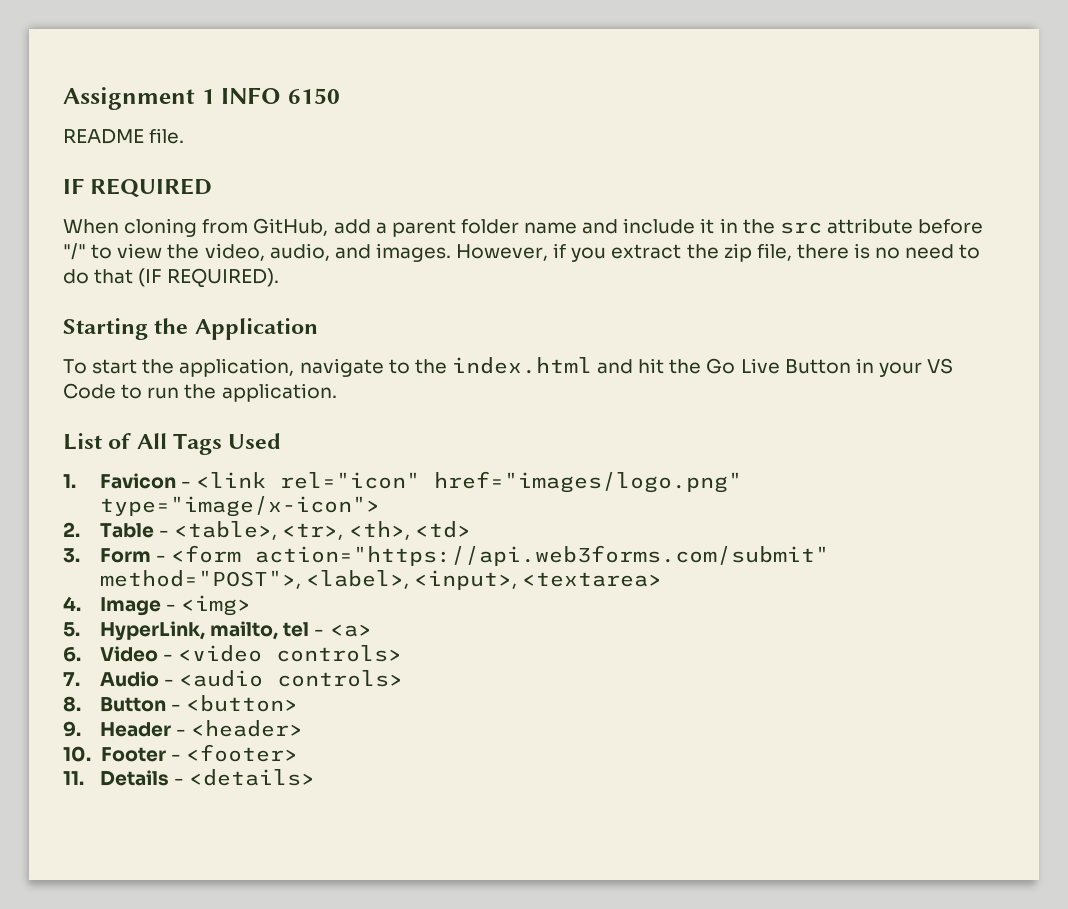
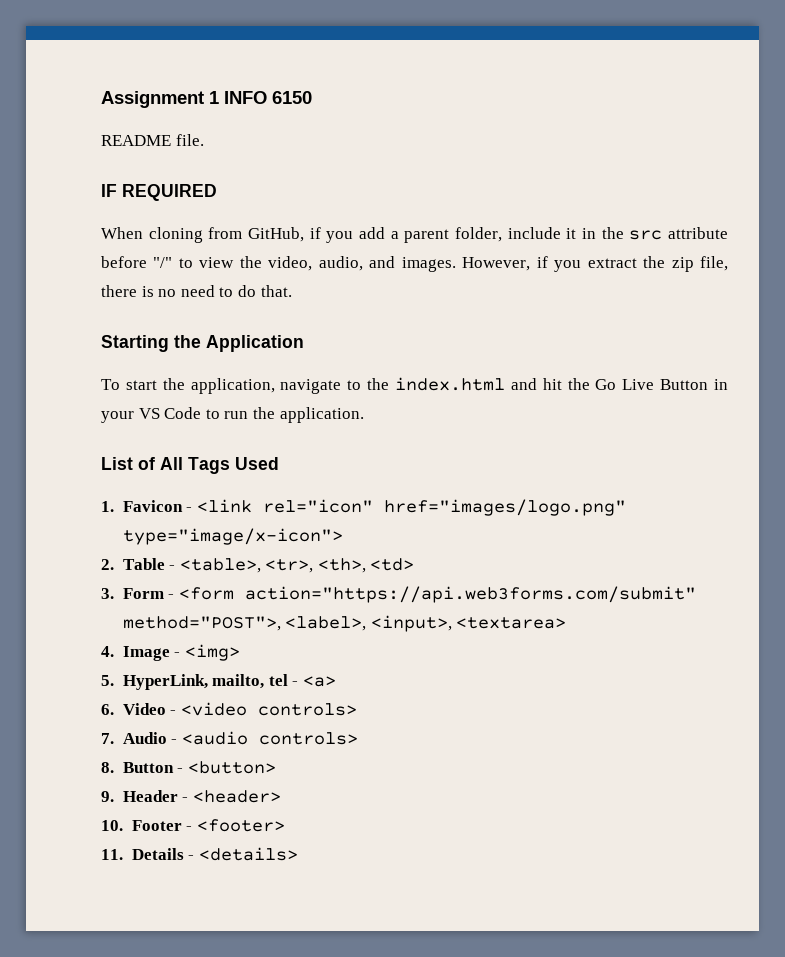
(329, 227) none -> [309,227,354,243] if you
[460,219,619,234] folder name and -> [455,227,502,242] folder,
[94,268,280,288] that (IF REQUIRED). -> [260,285,292,297] that.

